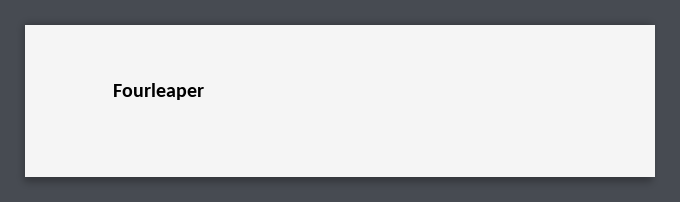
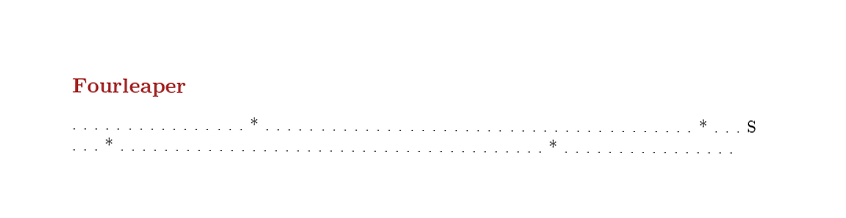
(204, 91) none -> [71,117,757,133] [71,137,734,154] // . . . . . . . . . . . . . . . . * . . . . . . . . . . . . . . . . . . . . . . . . . . . . . . . . . . . . . . . * . . . S . . . * . . . . . . . . . . . . . . . . . . . . . . . . . . . . . . . . . . . . . . . * . . . . . . . . . . . . . . . .

